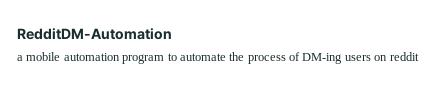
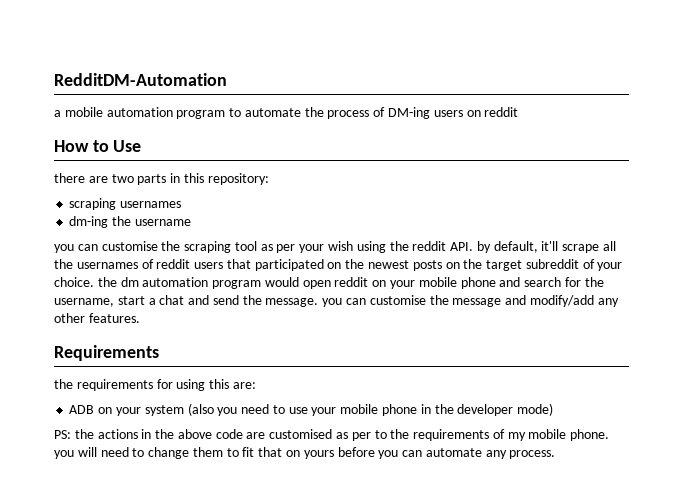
(419, 56) none -> [54,140,142,152] [54,173,269,185] [69,198,182,210] [69,216,191,228] [54,241,617,253] [54,259,623,271] [54,277,604,289] [54,295,619,307] [54,313,140,323] [54,345,159,361] [54,379,256,391] [69,403,554,416] [54,429,610,441] [54,447,556,459] // How to Use // there are two parts in this repository: // scraping usernames // dm-ing the username // you can customise the scraping tool as per your wish using the reddit API. by default, it'll scrape all the usernames of reddit users that participated on the newest posts on the target subreddit of your choice. the dm automation program would open reddit on your mobile phone and search for the username, start a chat and send the message. you can customise the message and modify/add any other features. // Requirements // the requirements for using this are: // ADB on your system (also you need to use your mobile phone in the developer mode) // PS: the actions in the above code are customised as per to the requirements of my mobile phone. you will need to change them to fit that on yours before you can automate any process.

